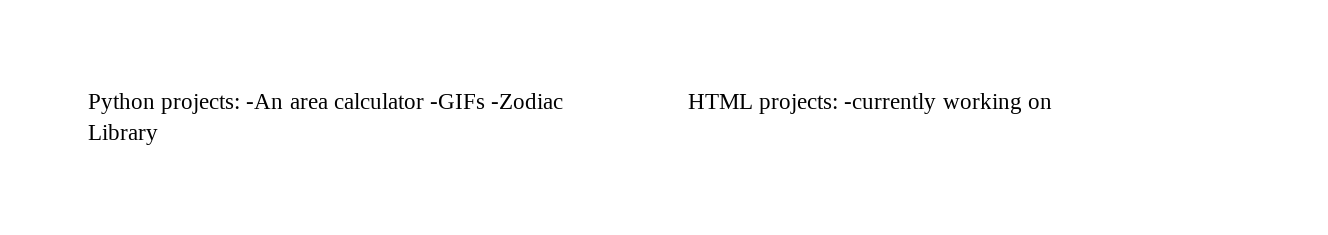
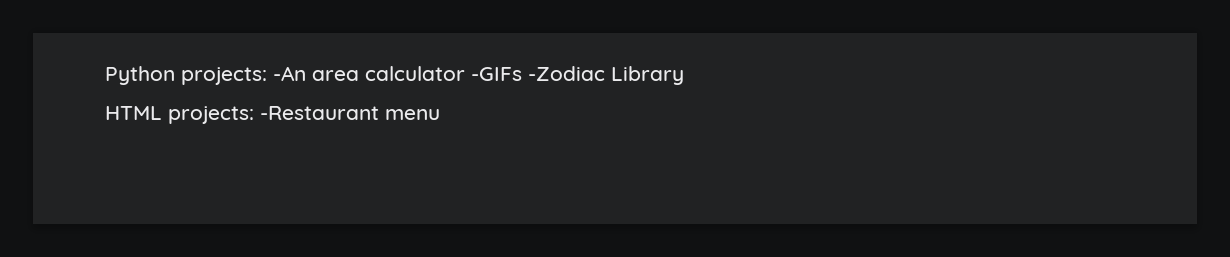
[844,93,1052,114] -currently working on -> [260,106,440,120] -Restaurant menu

